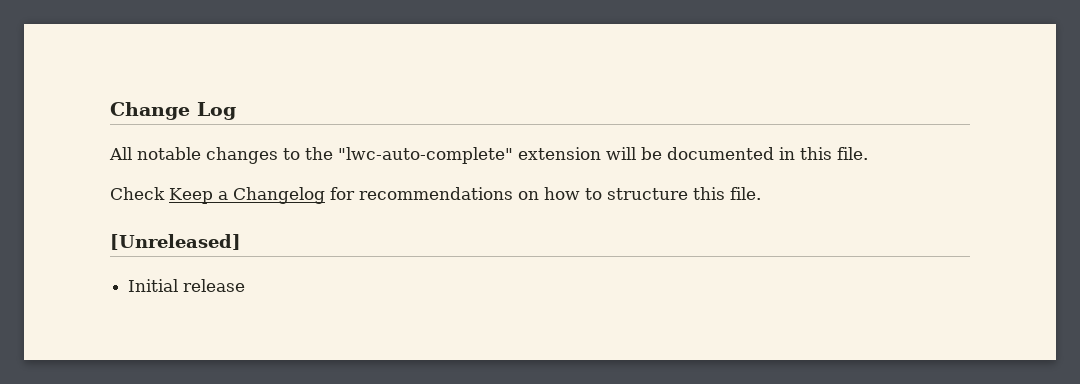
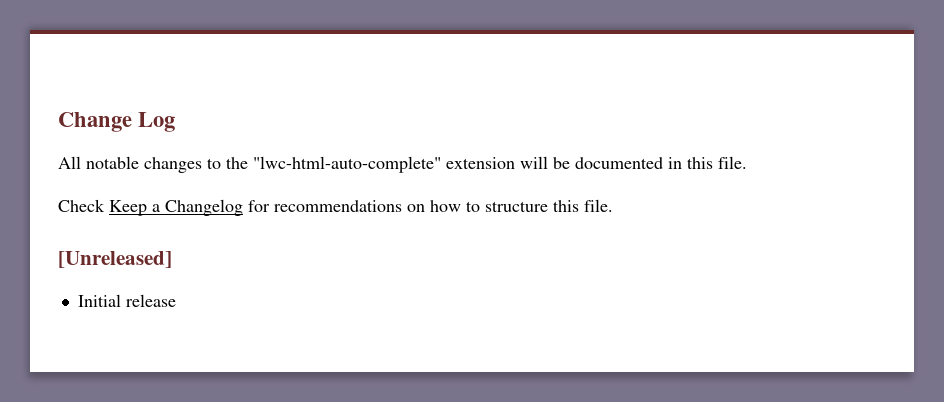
[338,147,513,164] "lwc-auto-complete" -> [253,156,441,173] "lwc-html-auto-complete"

